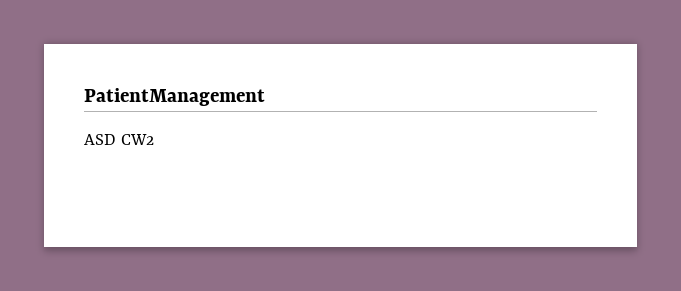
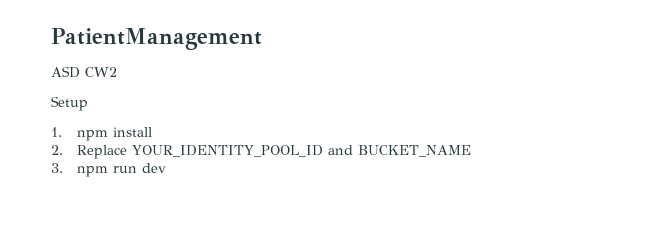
(154, 139) none -> [51,96,88,111] [51,127,153,141] [51,145,472,159] [51,163,167,177] // Setup // 1. npm install // 2. Replace YOUR_IDENTITY_POOL_ID and BUCKET_NAME // 3. npm run dev

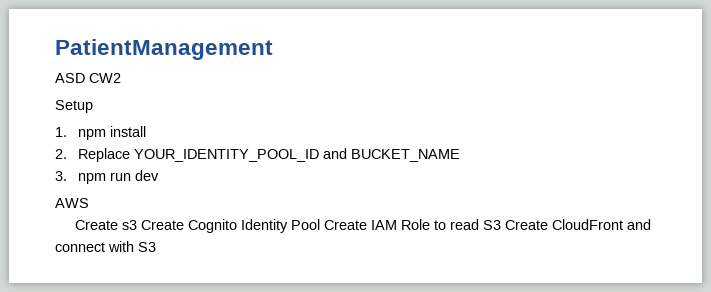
(167, 168) none -> [55,198,89,208] [75,219,652,233] [55,241,156,252] // AWS // Create s3 Create Cognito Identity Pool Create IAM Role to read S3 Create CloudFront and connect with S3

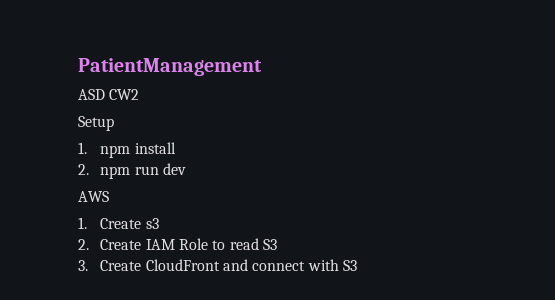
[78,148,461,162] [55,171,67,181] Replace YOUR_IDENTITY_POOL_ID and BUCKET_NAME // 3. -> (89, 169) none
(89, 203) none -> [78,217,87,229] 1.
[141,219,321,233] Create Cognito Identity Pool -> [78,239,89,250] // 2.
(502, 225) none -> [78,260,88,271] // 3.

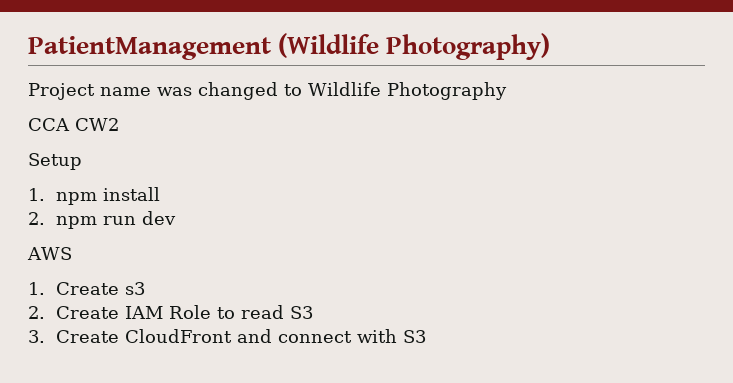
[78,89,105,100] // ASD -> [278,33,551,60] [28,82,507,100] [28,118,70,131] (Wildlife Photography) // Project name was changed to Wildlife Photography // CCA

